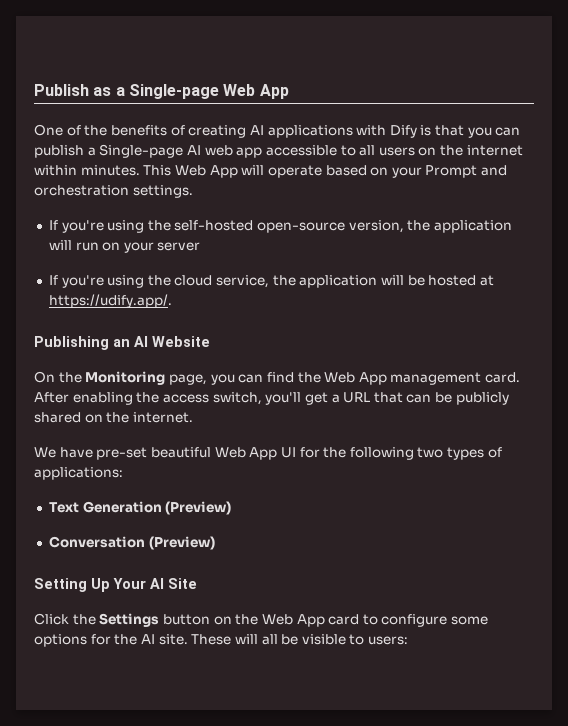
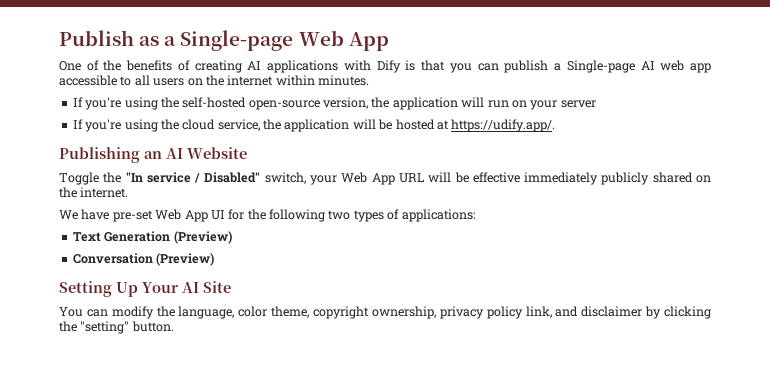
[143,165,508,178] [34,185,193,198] This Web App will operate based on your Prompt and orchestration settings. -> (369, 80) none
[34,371,521,385] [34,392,453,405] On the Monitoring page, you can find the Web App management card. After enabling the access switch, you'll get a URL that can be -> [59,172,599,185] Toggle the "In service / Disabled" switch, your Web App URL will be effective immediately
[150,447,211,458] beautiful -> (153, 216) none
[34,613,489,627] [34,634,409,647] Click the Settings button on the Web App card to configure some options for the AI site. These will all be visible to users: -> [59,306,712,319] [59,321,174,334] You can modify the language, color theme, copyright ownership, privacy policy link, and disclaimer by clicking the "setting" button.

